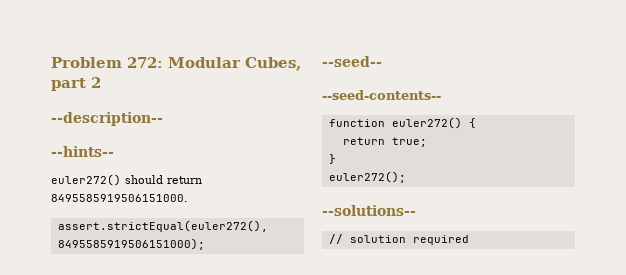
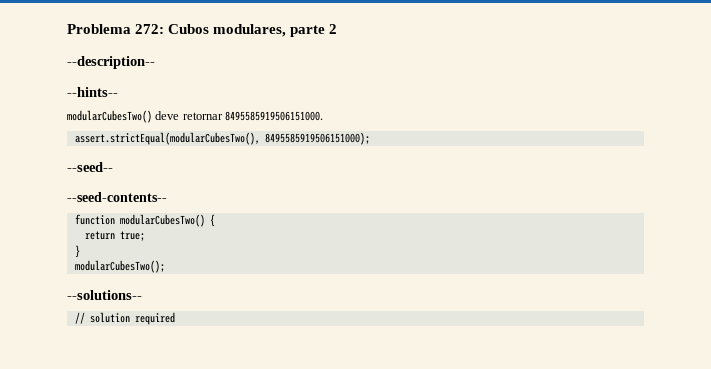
[51,57,301,71] [51,78,86,91] Problem 272: Modular Cubes, part -> [67,24,326,37] Problema 272: Cubos modulares, parte
[51,174,202,186] euler272() should return -> [67,110,223,123] modularCubesTwo() deve retornar
[57,220,268,232] assert.strictEqual(euler272(), -> [74,132,260,145] assert.strictEqual(modularCubesTwo(),
[391,117,462,129] euler272() -> [119,214,205,227] modularCubesTwo()
[328,171,406,183] euler272(); -> [74,260,165,273] modularCubesTwo();

